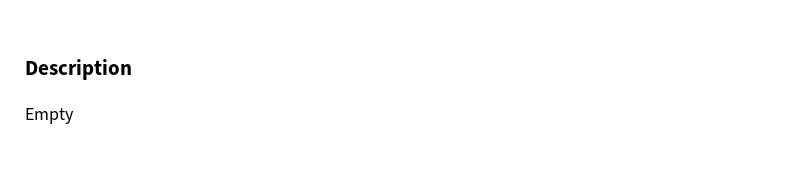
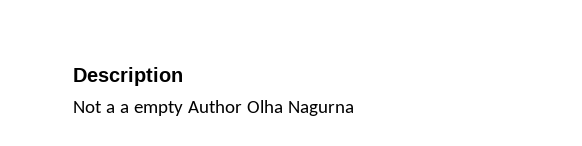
[25,108,74,124] Empty -> [73,100,354,116] Not a a empty Author Olha Nagurna

